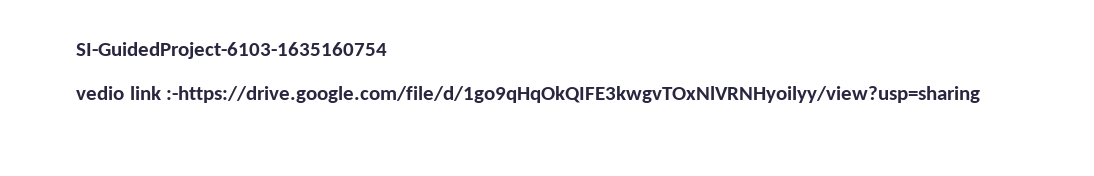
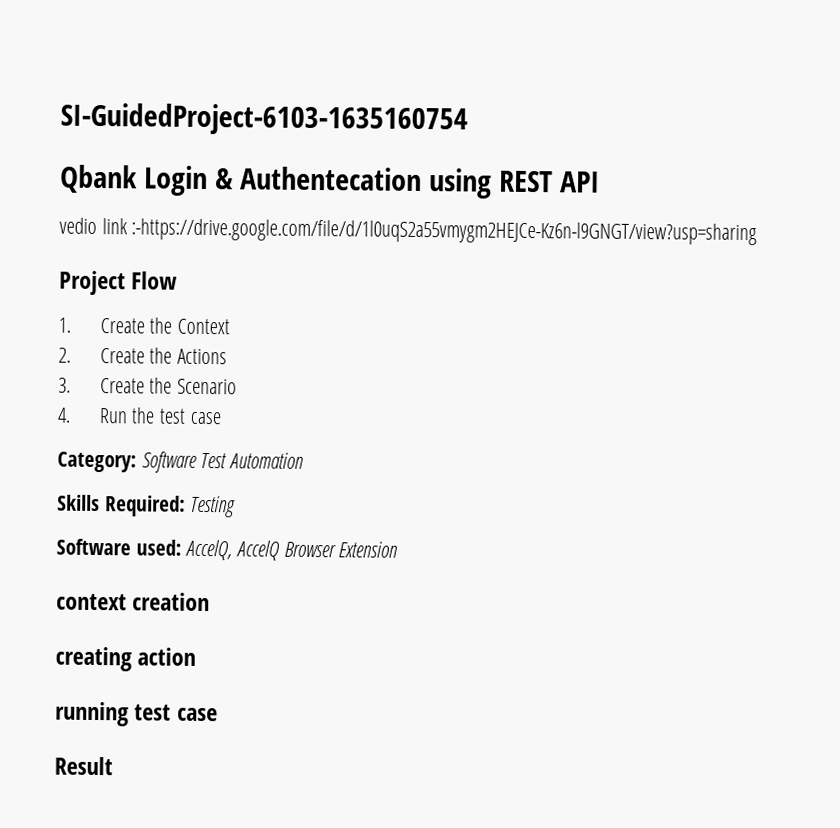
[76,86,981,103] vedio link :-https://drive.google.com/file/d/1go9qHqOkQIFE3kwgvTOxNlVRNHyoilyy/view?usp=sharing -> [60,164,600,199] [59,217,758,246] [59,270,179,296] [58,317,230,335] [58,347,227,365] [58,377,237,395] [57,407,222,425] [57,451,303,473] [57,494,237,518] [56,538,398,561] [56,592,211,612] [55,646,197,672] [55,701,218,727] [54,756,113,776] Qbank Login & Authentecation using REST API // vedio link :-https://drive.google.com/file/d/1l0uqS2a55vmygm2HEJCe-Kz6n-l9GNGT/view?usp=sharing // Project Flow // 1. Create the Context // 2. Create the Actions // 3. Create the Scenario // 4. Run the test case // Category: Software Test Automation // Skills Required: Testing // Software used: AccelQ, AccelQ Browser Extension // context creation // creating action // running test case // Result

